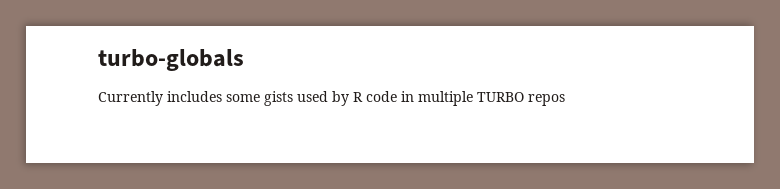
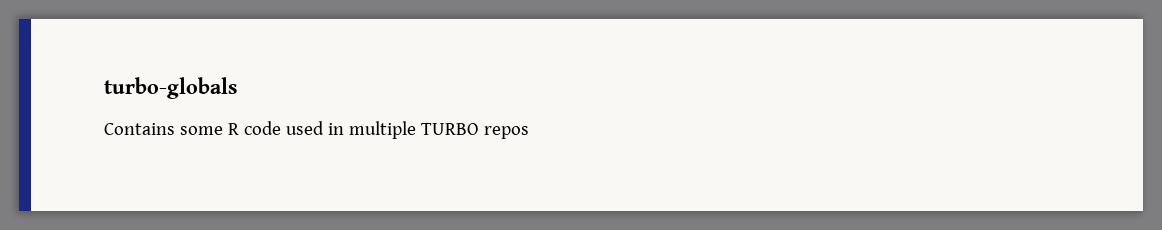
[98,91,349,106] Currently includes some gists used by -> [104,123,223,135] Contains some
(397, 96) none -> [285,121,324,135] used

